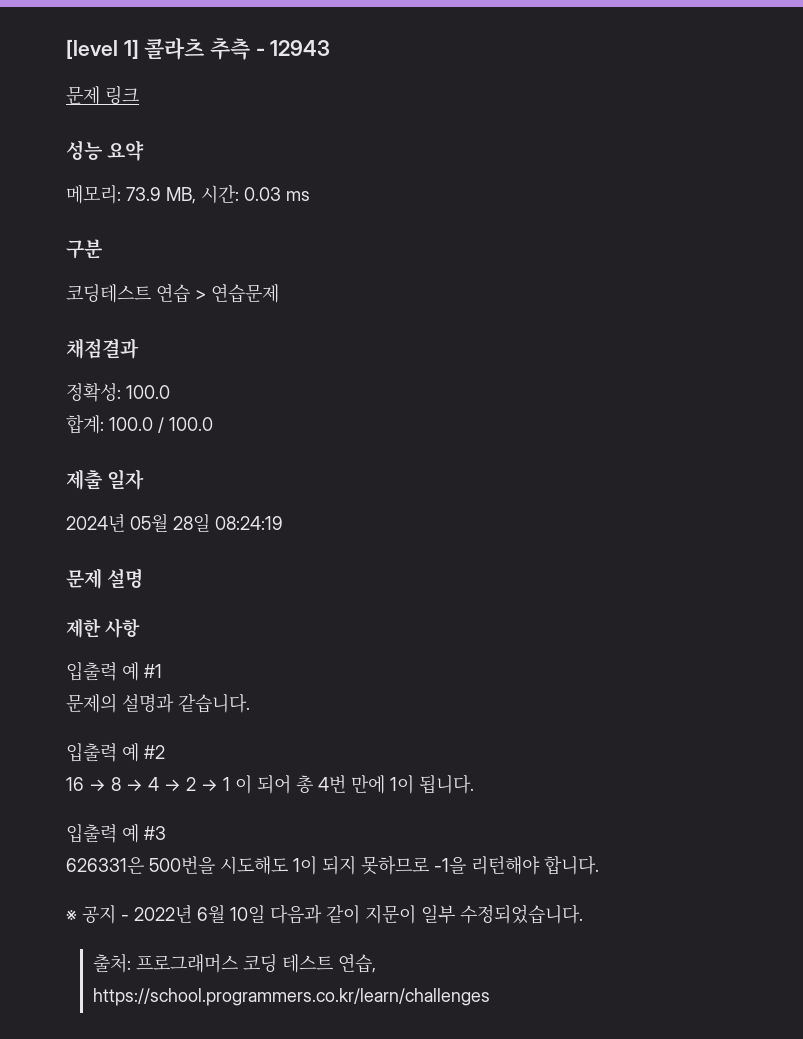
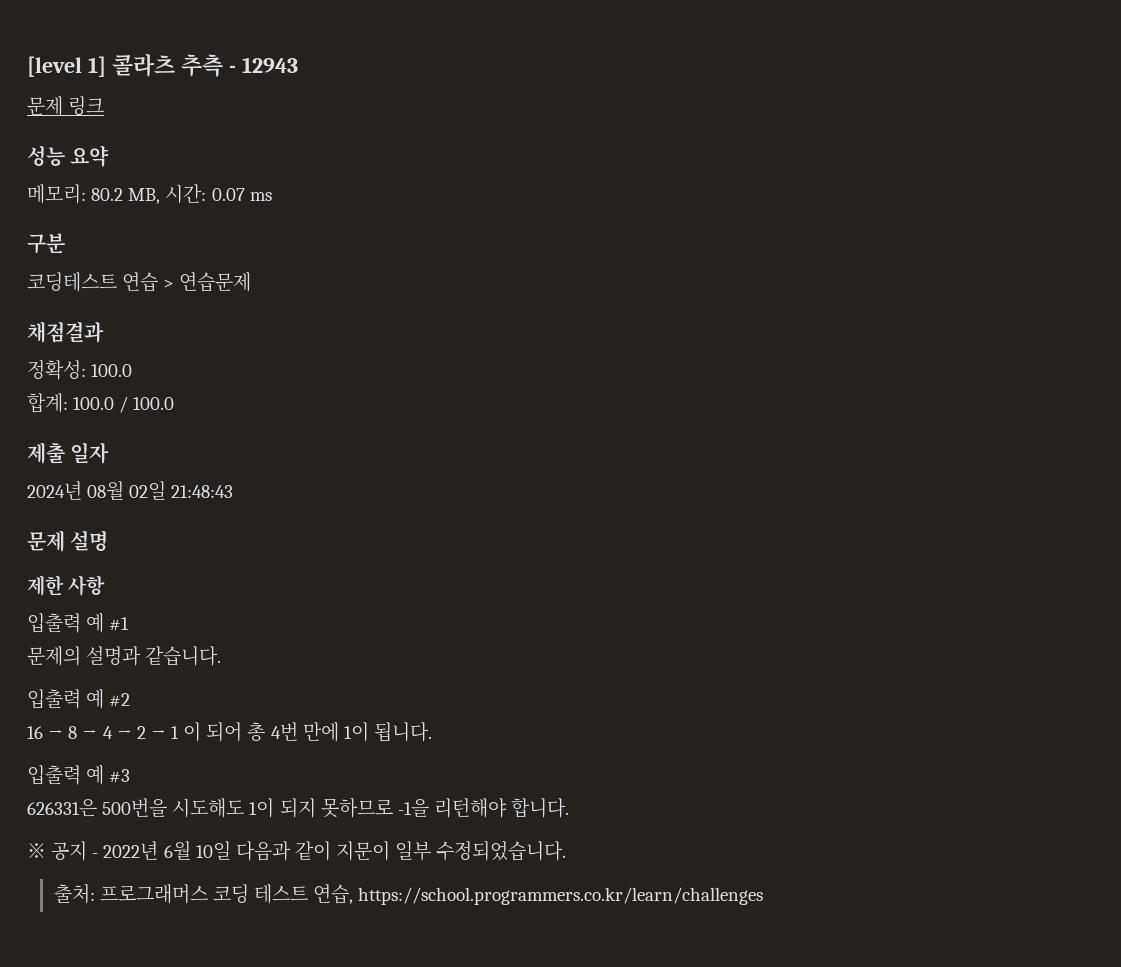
[126,187,161,201] 73.9 -> [91,188,124,201] 80.2
[244,187,281,201] 0.03 -> [211,188,245,201] 0.07
[130,514,283,532] 05월 28일 08:24:19 -> [87,480,234,500] 08월 02일 21:48:43

